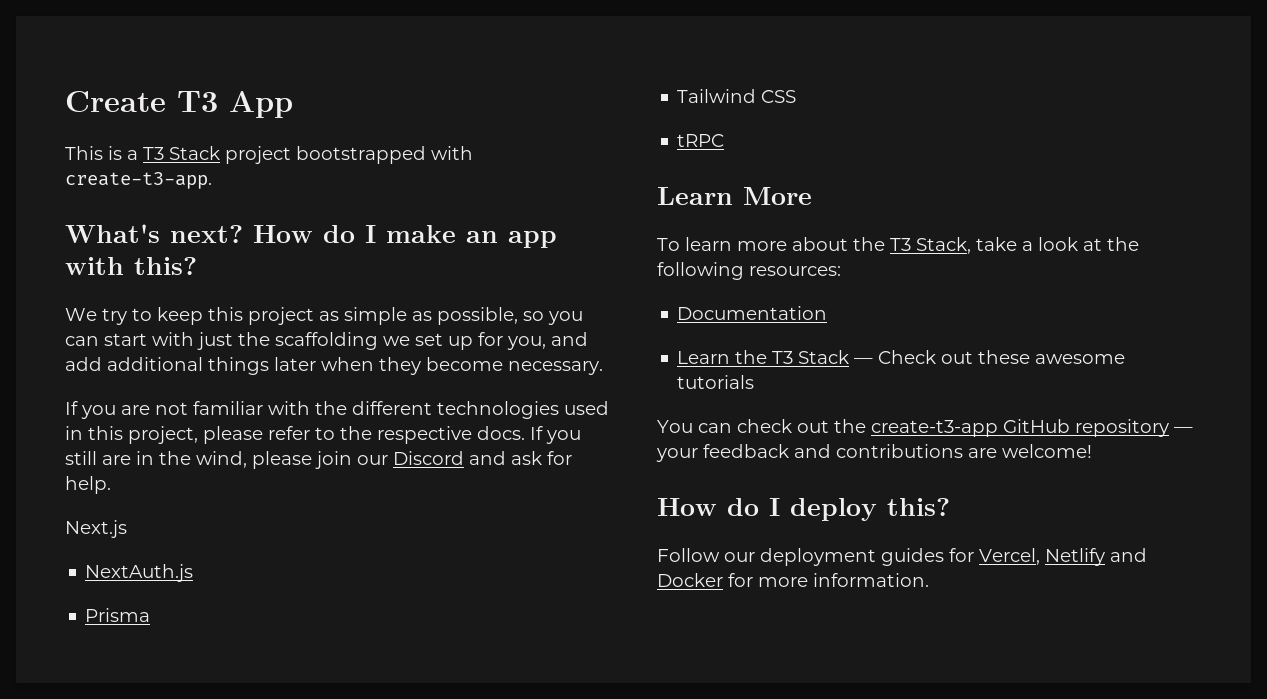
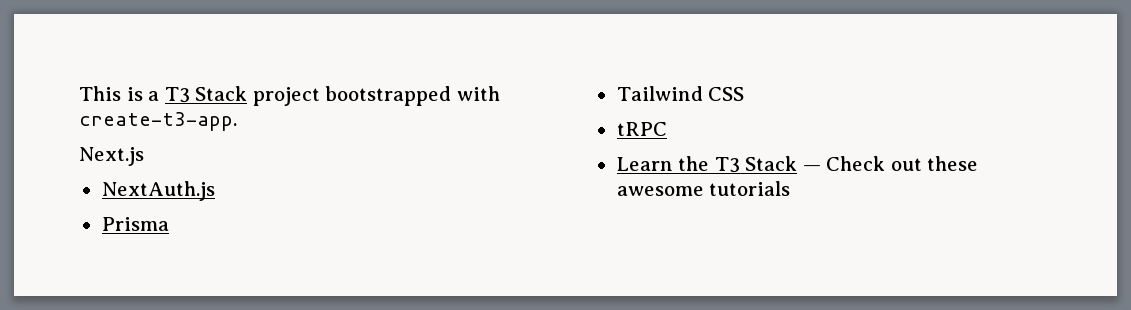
[65,91,293,118] Create T3 App // -> (79, 93) none
[65,224,557,248] [65,257,197,275] [65,307,583,325] [65,332,588,350] [65,357,603,375] [65,401,609,419] [65,426,581,444] [65,451,572,469] [65,476,111,494] // What's next? How do I make an app with this? // We try to keep this project as simple as possible, so you can start with just the scaffolding we set up for you, and add additional things later when they become necessary. // If you are not familiar with the different technologies used in this project, please refer to the respective docs. If you still are in the wind, please join our Discord and ask for help. -> (237, 121) none
[657,187,812,205] [657,237,1139,254] [657,262,841,280] [677,306,828,320] // Learn More // To learn more about the T3 Stack, take a look at the following resources: // Documentation -> (667, 129) none
[657,419,1193,437] [656,444,1092,462] [657,498,950,521] [657,548,1147,566] [657,573,929,587] // You can check out the create-t3-app GitHub repository — your feedback and contributions are welcome! // How do I deploy this? // Follow our deployment guides for Vercel, Netlify and Docker for more information. -> (791, 188) none

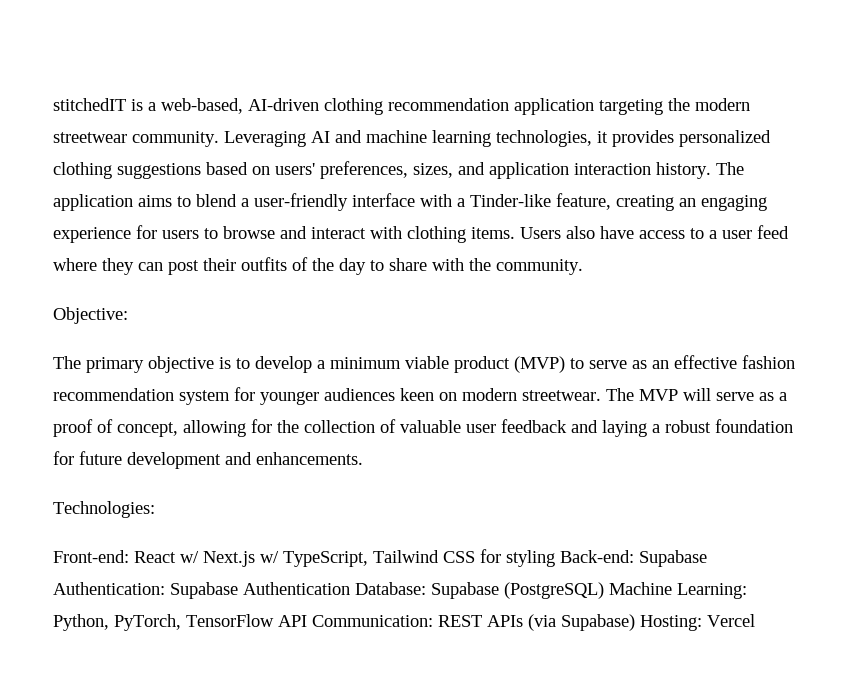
[79,86,121,101] This -> [53,98,126,111] stitchedIT
[164,86,500,106] [79,112,237,131] T3 Stack project bootstrapped with create-t3-app. // -> [161,98,750,115] [53,130,771,147] [53,161,744,179] [53,193,767,211] [53,225,789,243] [53,257,583,275] [53,307,128,324] [53,355,795,373] [53,387,787,405] [53,419,793,437] [53,451,363,469] [53,501,155,518] [53,550,199,563] web-based, AI-driven clothing recommendation application targeting the modern streetwear community. Leveraging AI and machine learning technologies, it provides personalized clothing suggestions based on users' preferences, sizes, and application interaction history. The application aims to blend a user-friendly interface with a Tinder-like feature, creating an engaging experience for users to browse and interact with clothing items. Users also have access to a user feed where they can post their outfits of the day to share with the community. // Objective: // The primary objective is to develop a minimum viable product (MVP) to serve as an effective fashion recommendation system for younger audiences keen on modern streetwear. The MVP will serve as a proof of concept, allowing for the collection of valuable user feedback and laying a robust foundation for future development and enhancements. // Technologies: // Front-end: React w/
[101,181,215,201] [101,217,169,231] // NextAuth.js // Prisma // -> [260,551,368,567] w/ TypeScript,
[616,122,667,136] [616,156,979,173] [616,181,791,196] // tRPC // Learn the T3 Stack — Check out these awesome tutorials -> [480,549,707,567] [53,582,747,599] [53,614,755,631] for styling Back-end: Supabase Authentication: Supabase Authentication Database: Supabase (PostgreSQL) Machine Learning: Python, PyTorch, TensorFlow API Communication: REST APIs (via Supabase) Hosting: Vercel

